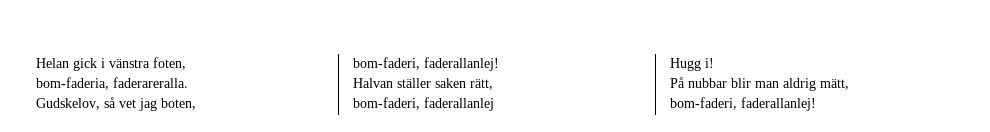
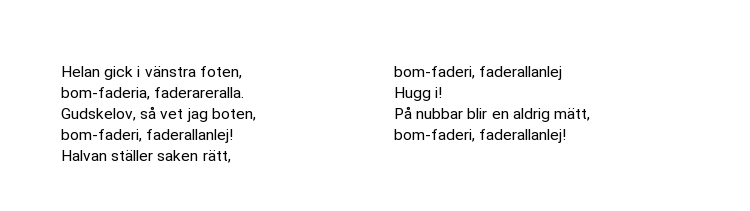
[755,81,779,88] man -> [491,111,509,119] en

